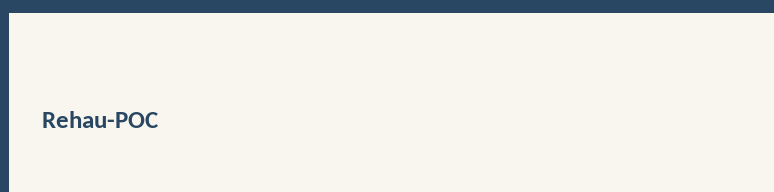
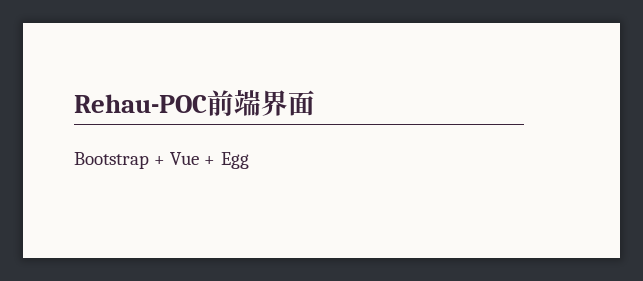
(158, 119) none -> [207,90,315,116] [74,152,249,169] 前端界面 // Bootstrap + Vue + Egg

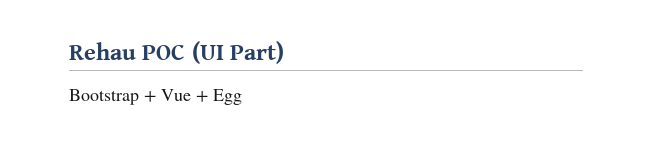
[74,90,315,116] Rehau-POC前端界面 -> [69,41,285,64] Rehau POC (UI Part)

